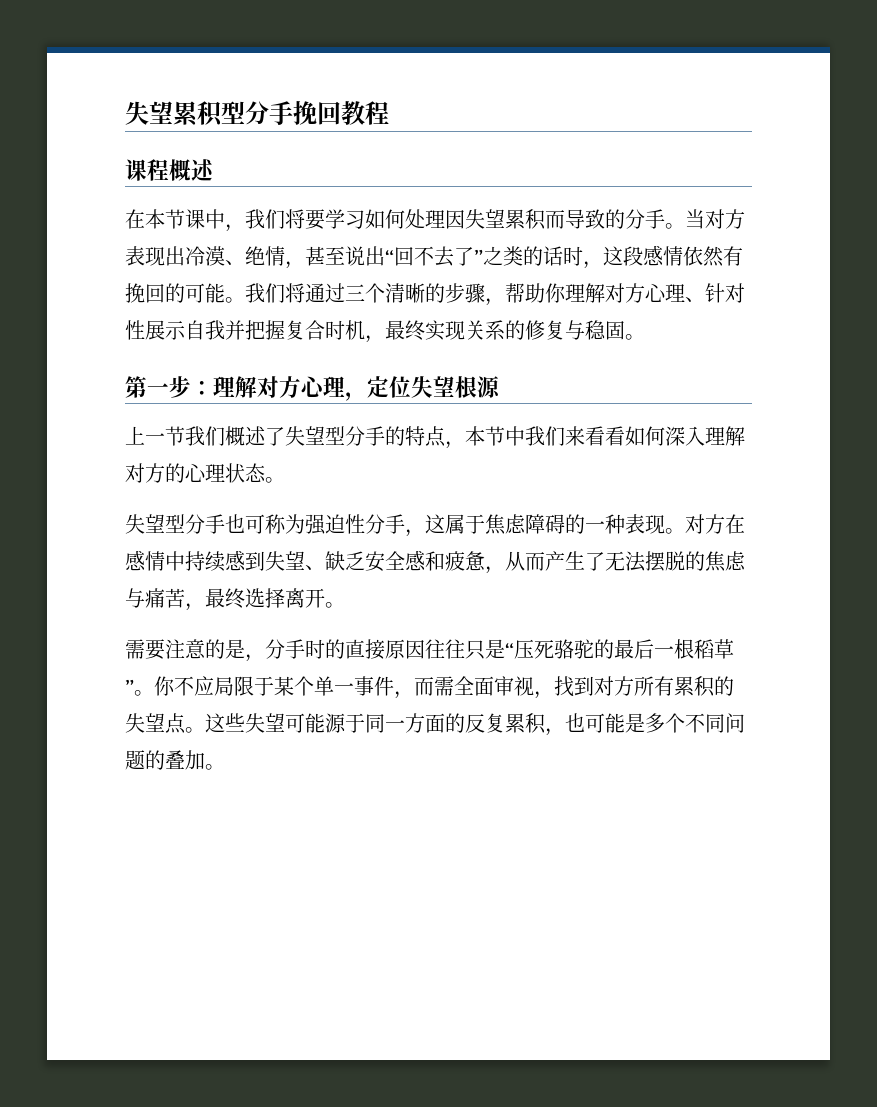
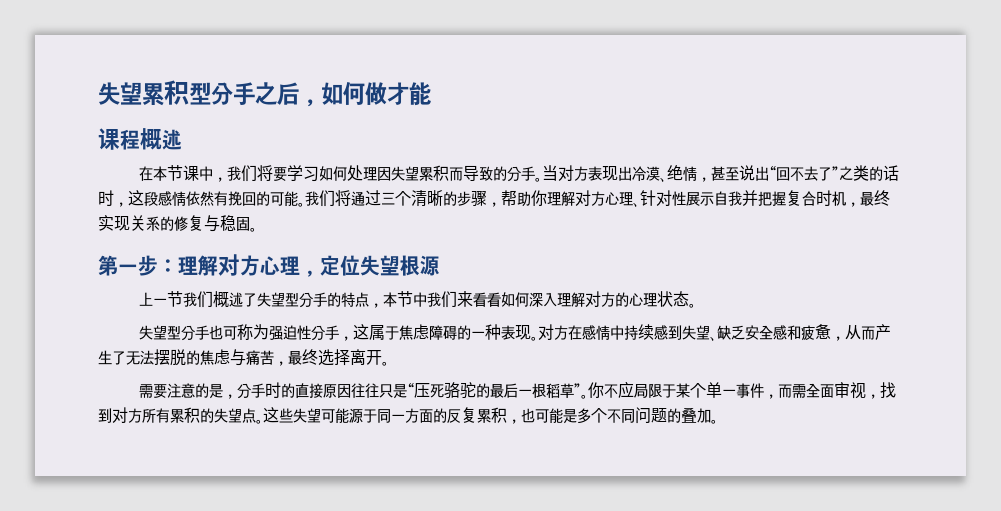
[293,101,389,125] 挽回教程 -> [255,81,431,107] 之后，如何做才能

